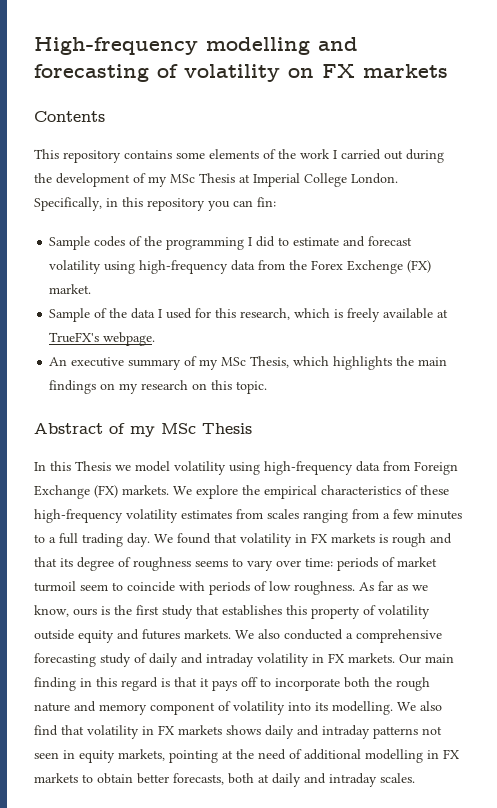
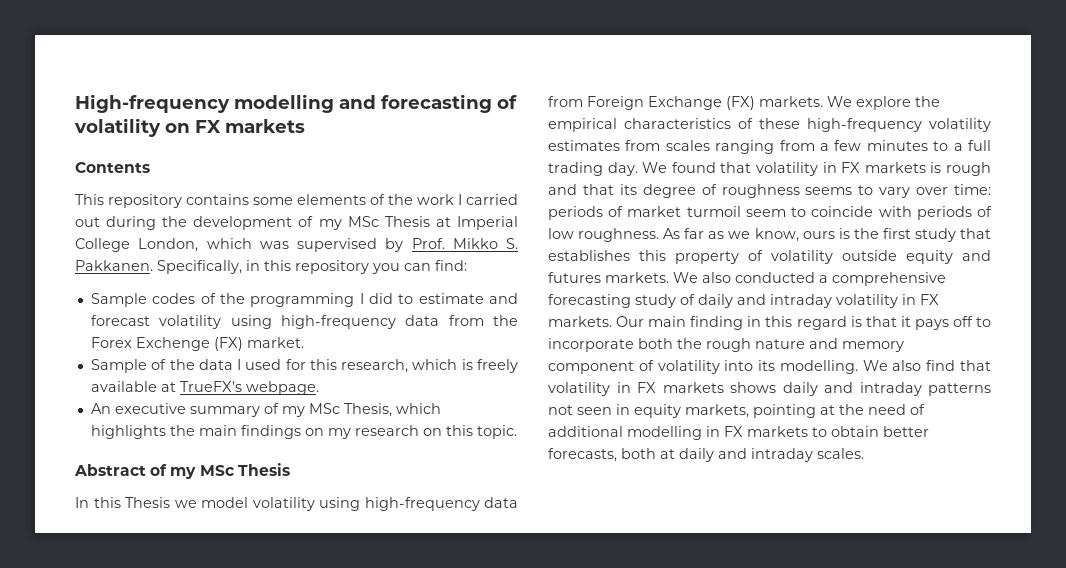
[351,173,398,184] London. -> [138,238,518,252] [75,260,153,271] London, which was supervised by Prof. Mikko S. Pakkanen.
[257,197,276,207] fin: -> [435,260,467,271] find:

